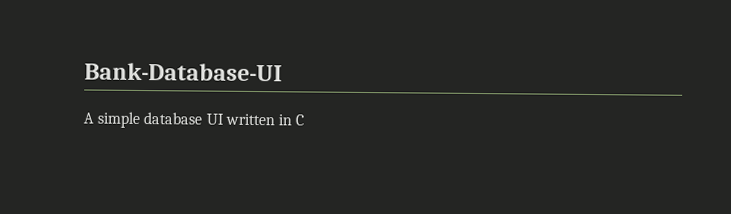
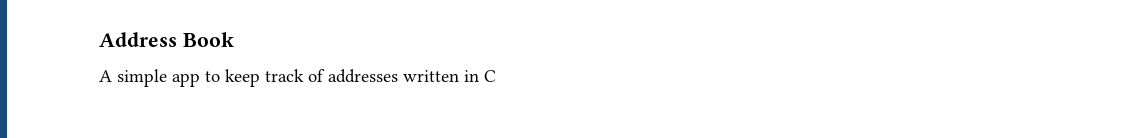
[84,62,283,82] Bank-Database-UI -> [99,32,234,47] Address Book
[143,112,224,125] database UI -> [172,69,398,87] app to keep track of addresses

